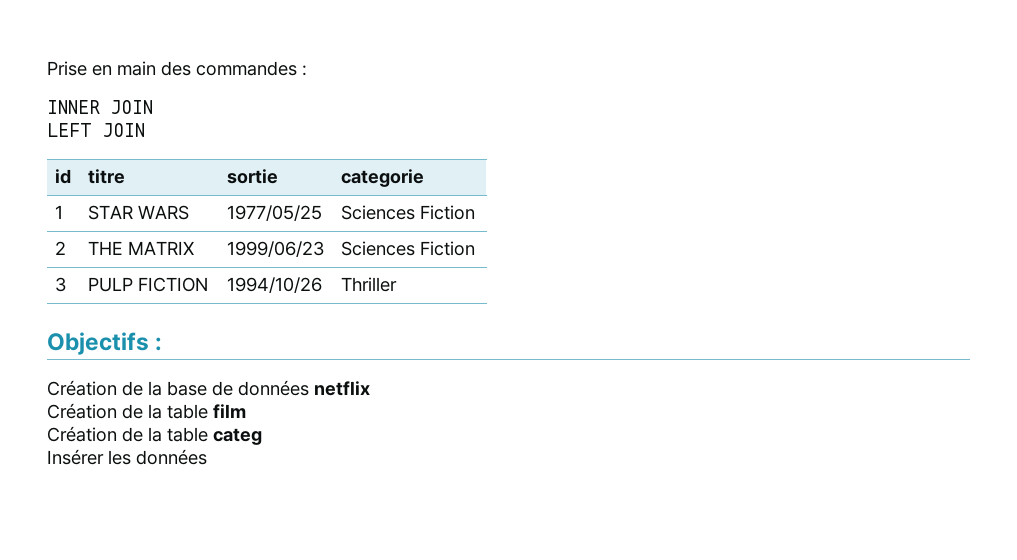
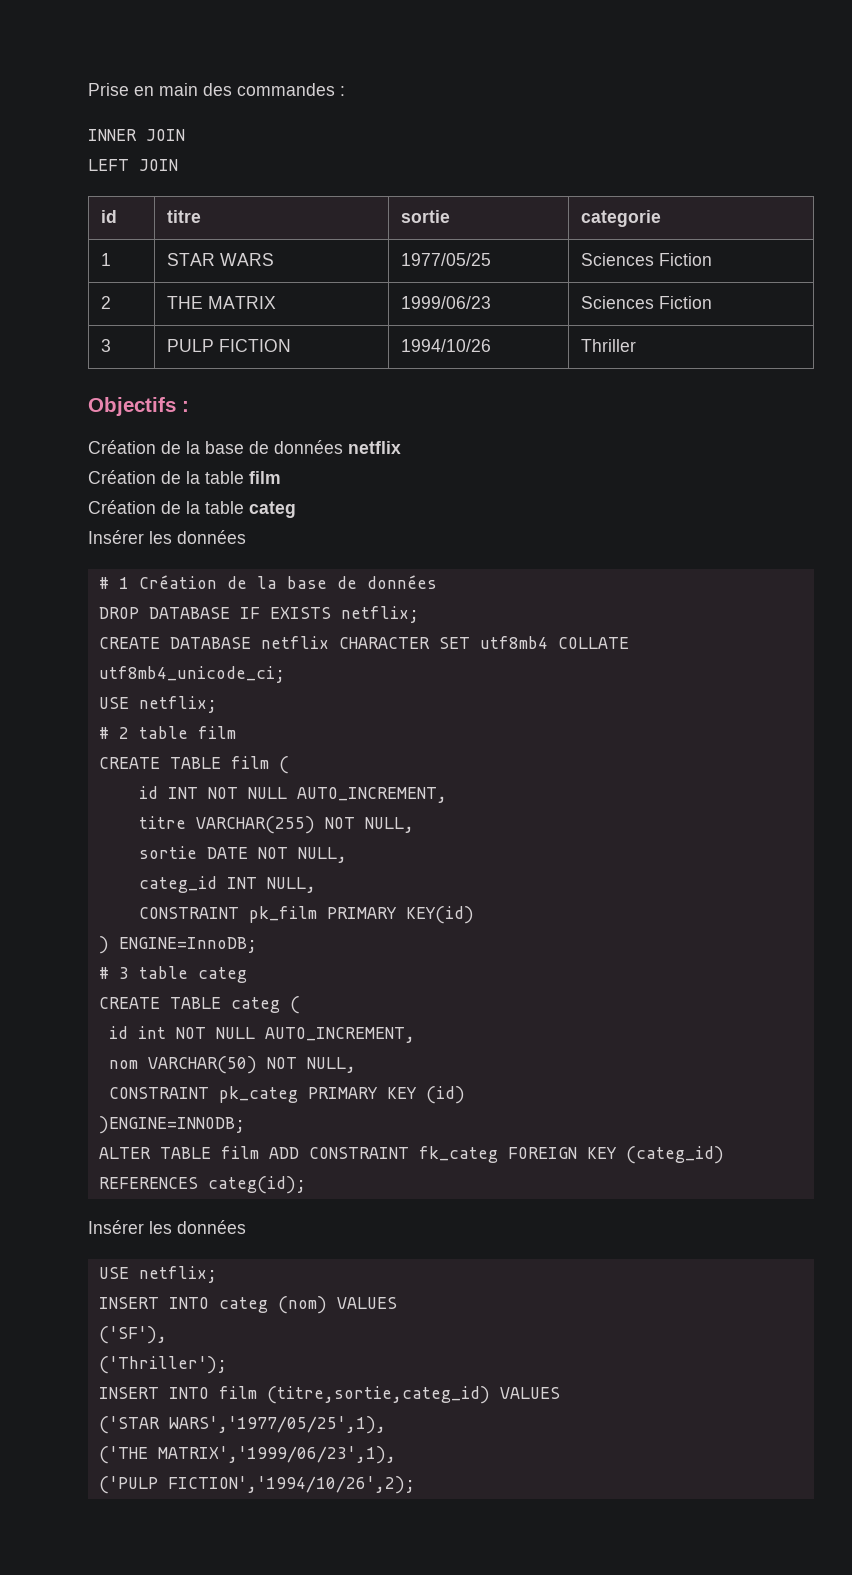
(207, 457) none -> [98,575,437,589] [98,606,419,623] [98,636,629,649] [98,666,285,683] [98,696,217,713] [98,726,236,739] [98,756,289,774] [138,786,447,803] [138,816,414,834] [138,846,347,863] [138,876,316,893] [138,906,474,924] [98,936,257,954] [98,966,247,983] [98,996,300,1014] [108,1026,415,1043] [108,1056,356,1074] [108,1086,465,1104] [98,1116,245,1134] [98,1146,724,1164] [98,1176,306,1194] [88,1220,246,1234] [98,1266,217,1283] [98,1296,397,1314] [98,1326,167,1344] [98,1356,227,1374] [98,1386,560,1404] [98,1416,386,1434] [98,1446,396,1464] [98,1476,415,1494] // # 1 Création de la base de données // DROP DATABASE IF EXISTS netflix; // CREATE DATABASE netflix CHARACTER SET utf8mb4 COLLATE utf8mb4_unicode_ci; // USE netflix; // # 2 table film // CREATE TABLE film ( // id INT NOT NULL AUTO_INCREMENT, // titre VARCHAR(255) NOT NULL, // sortie DATE NOT NULL, // categ_id INT NULL, // CONSTRAINT pk_film PRIMARY KEY(id) // ) ENGINE=InnoDB; // # 3 table categ // CREATE TABLE categ ( // id int NOT NULL AUTO_INCREMENT, // nom VARCHAR(50) NOT NULL, // CONSTRAINT pk_categ PRIMARY KEY (id) // )ENGINE=INNODB; // ALTER TABLE film ADD CONSTRAINT fk_categ FOREIGN KEY (categ_id) REFERENCES categ(id); // Insérer les données // USE netflix; // INSERT INTO categ (nom) VALUES // ('SF'), // ('Thriller'); // INSERT INTO film (titre,sortie,categ_id) VALUES // ('STAR WARS','1977/05/25',1), // ('THE MATRIX','1999/06/23',1), // ('PULP FICTION','1994/10/26',2);

